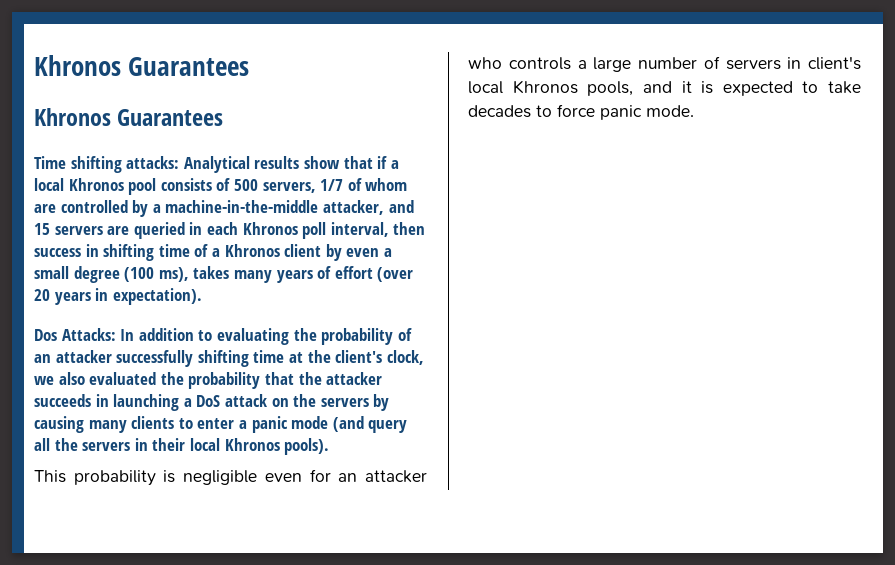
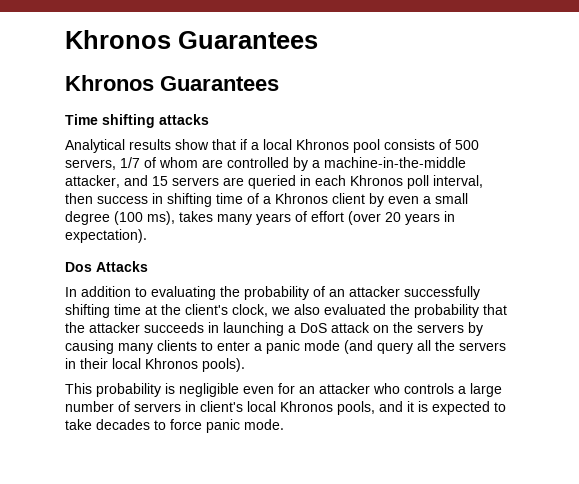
[126,156,180,169] attacks: -> [159,114,209,125] attacks //
[61,328,116,341] Attacks: -> [96,261,148,272] Attacks //

